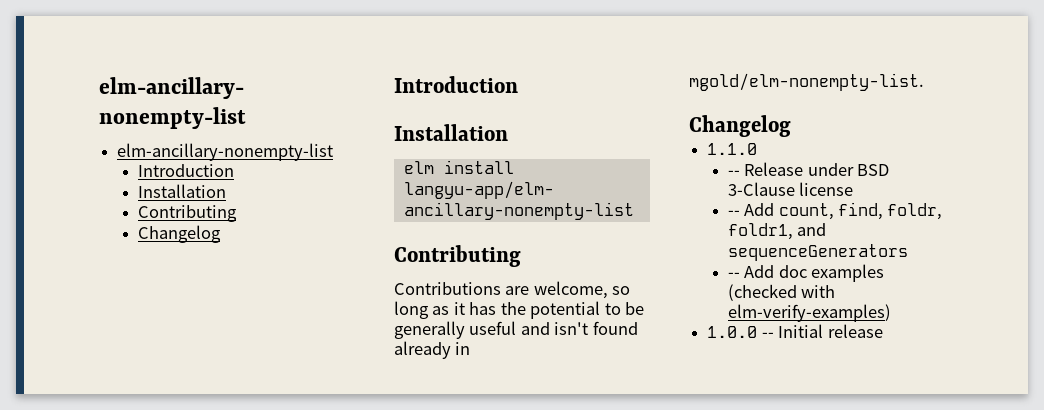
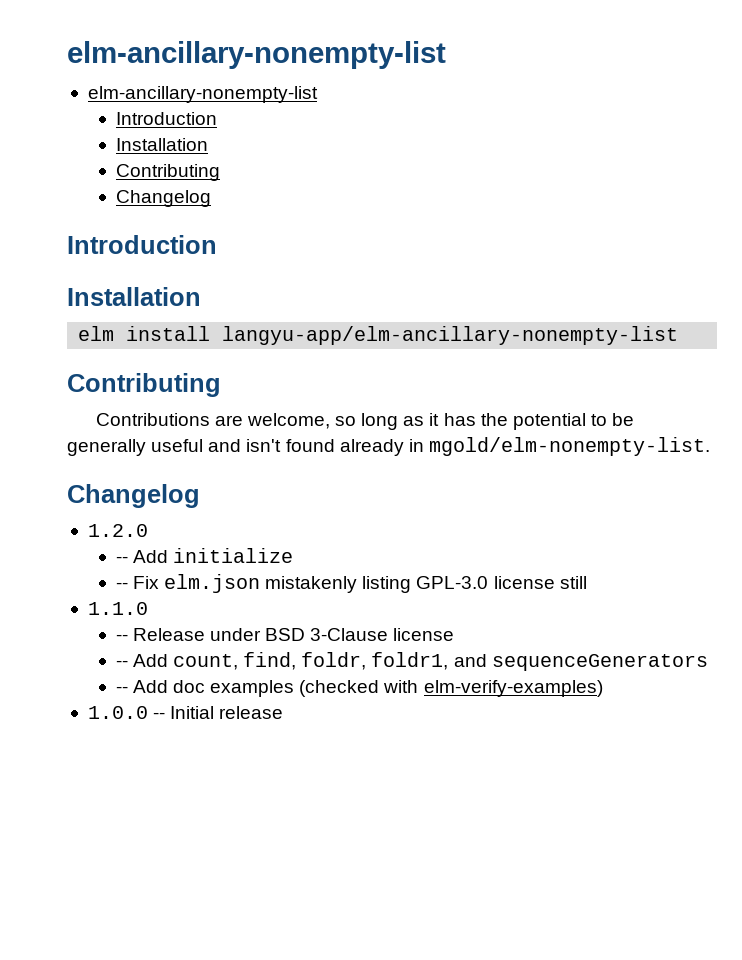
(791, 126) none -> [87,524,148,537] [115,548,294,563] [115,574,587,593] // 1.2.0 // -- Add initialize // -- Fix elm.json mistakenly listing GPL-3.0 license still

